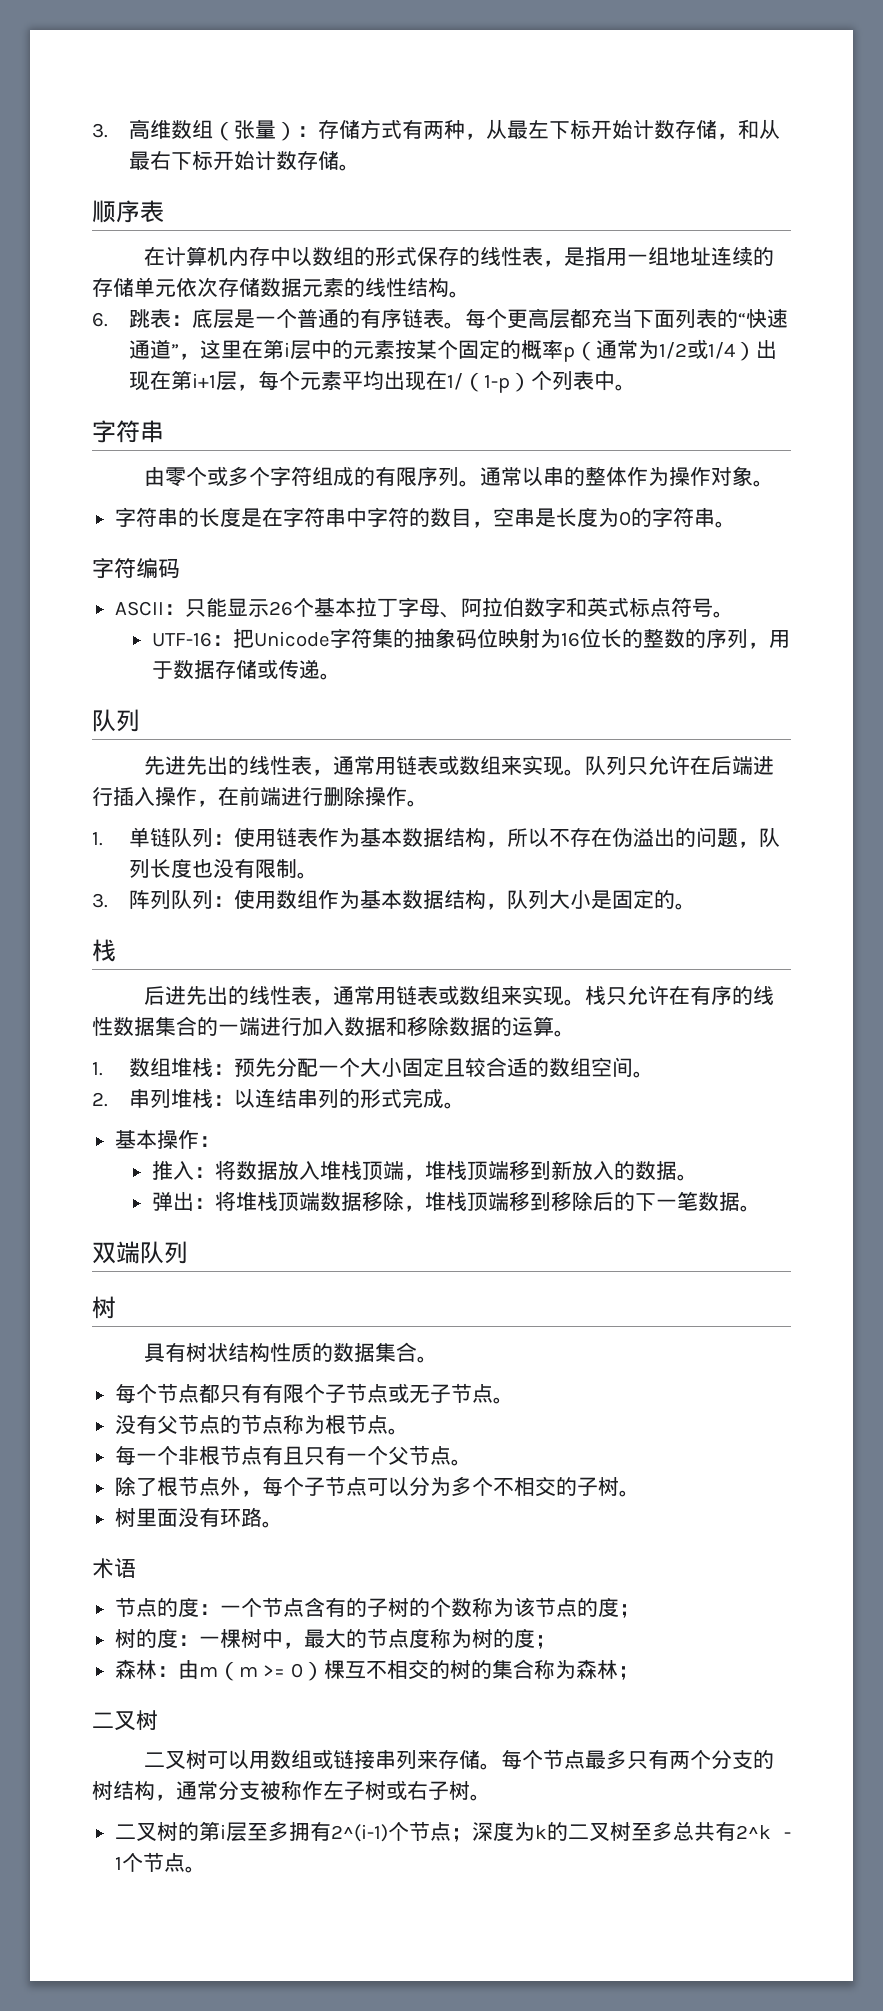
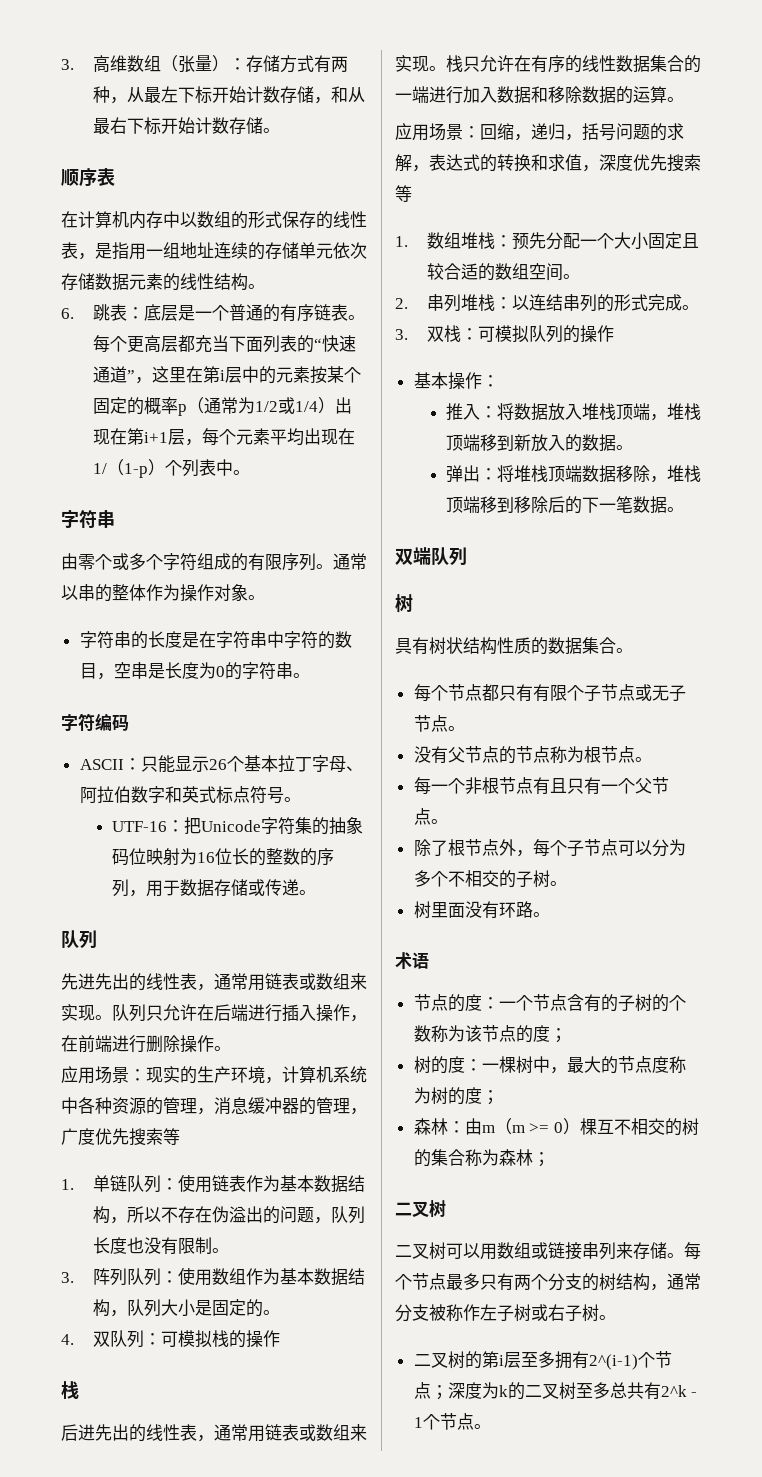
(428, 803) none -> [61,1066,367,1084] [61,1097,367,1115] [61,1128,180,1146] // 应用场景：现实的生产环境，计算机系统中各种资源的管理，消息缓冲器的管理，广度优先搜索等
(697, 906) none -> [61,1330,281,1348] // 4.双队列：可模拟栈的操作
(575, 1033) none -> [395,123,684,141] [395,154,701,172] [395,185,412,202] // 应用场景：回缩，递归，括号问题的求解，表达式的转换和求值，深度优先搜索等
(466, 1105) none -> [395,325,615,343] // 3.双栈：可模拟队列的操作

